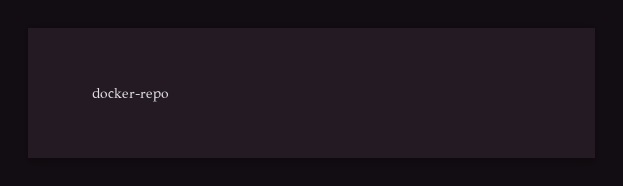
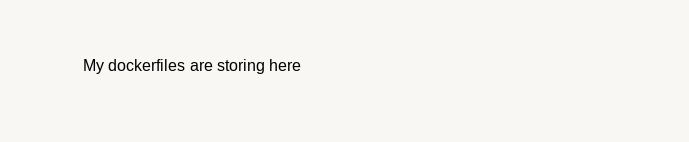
[92,88,169,102] docker-repo -> [83,59,302,74] My dockerfiles are storing here

